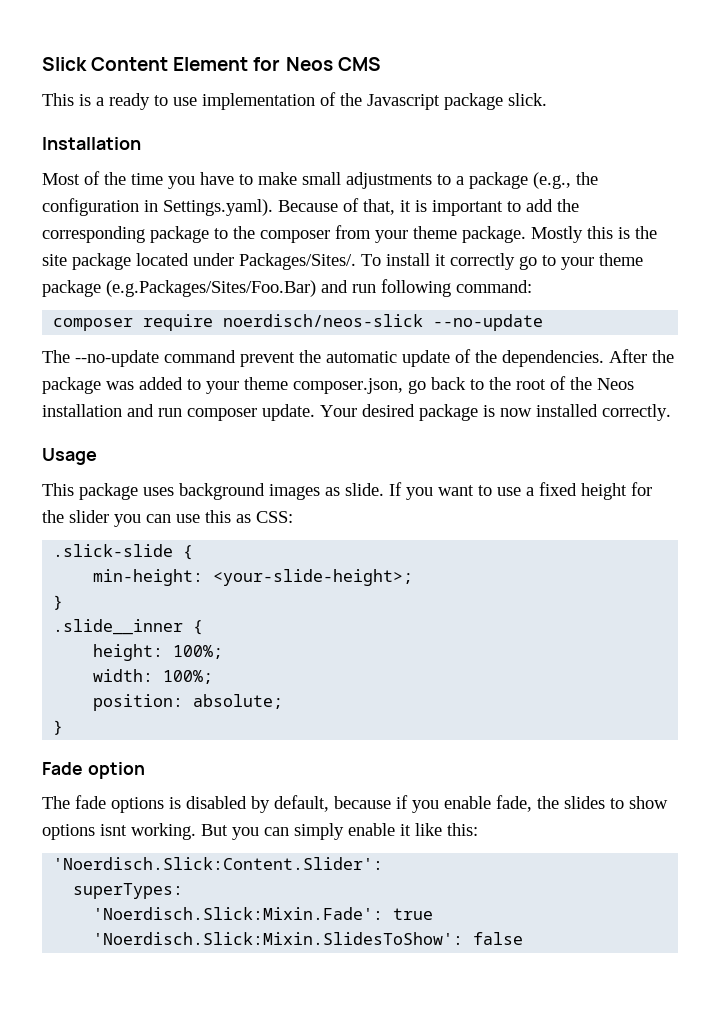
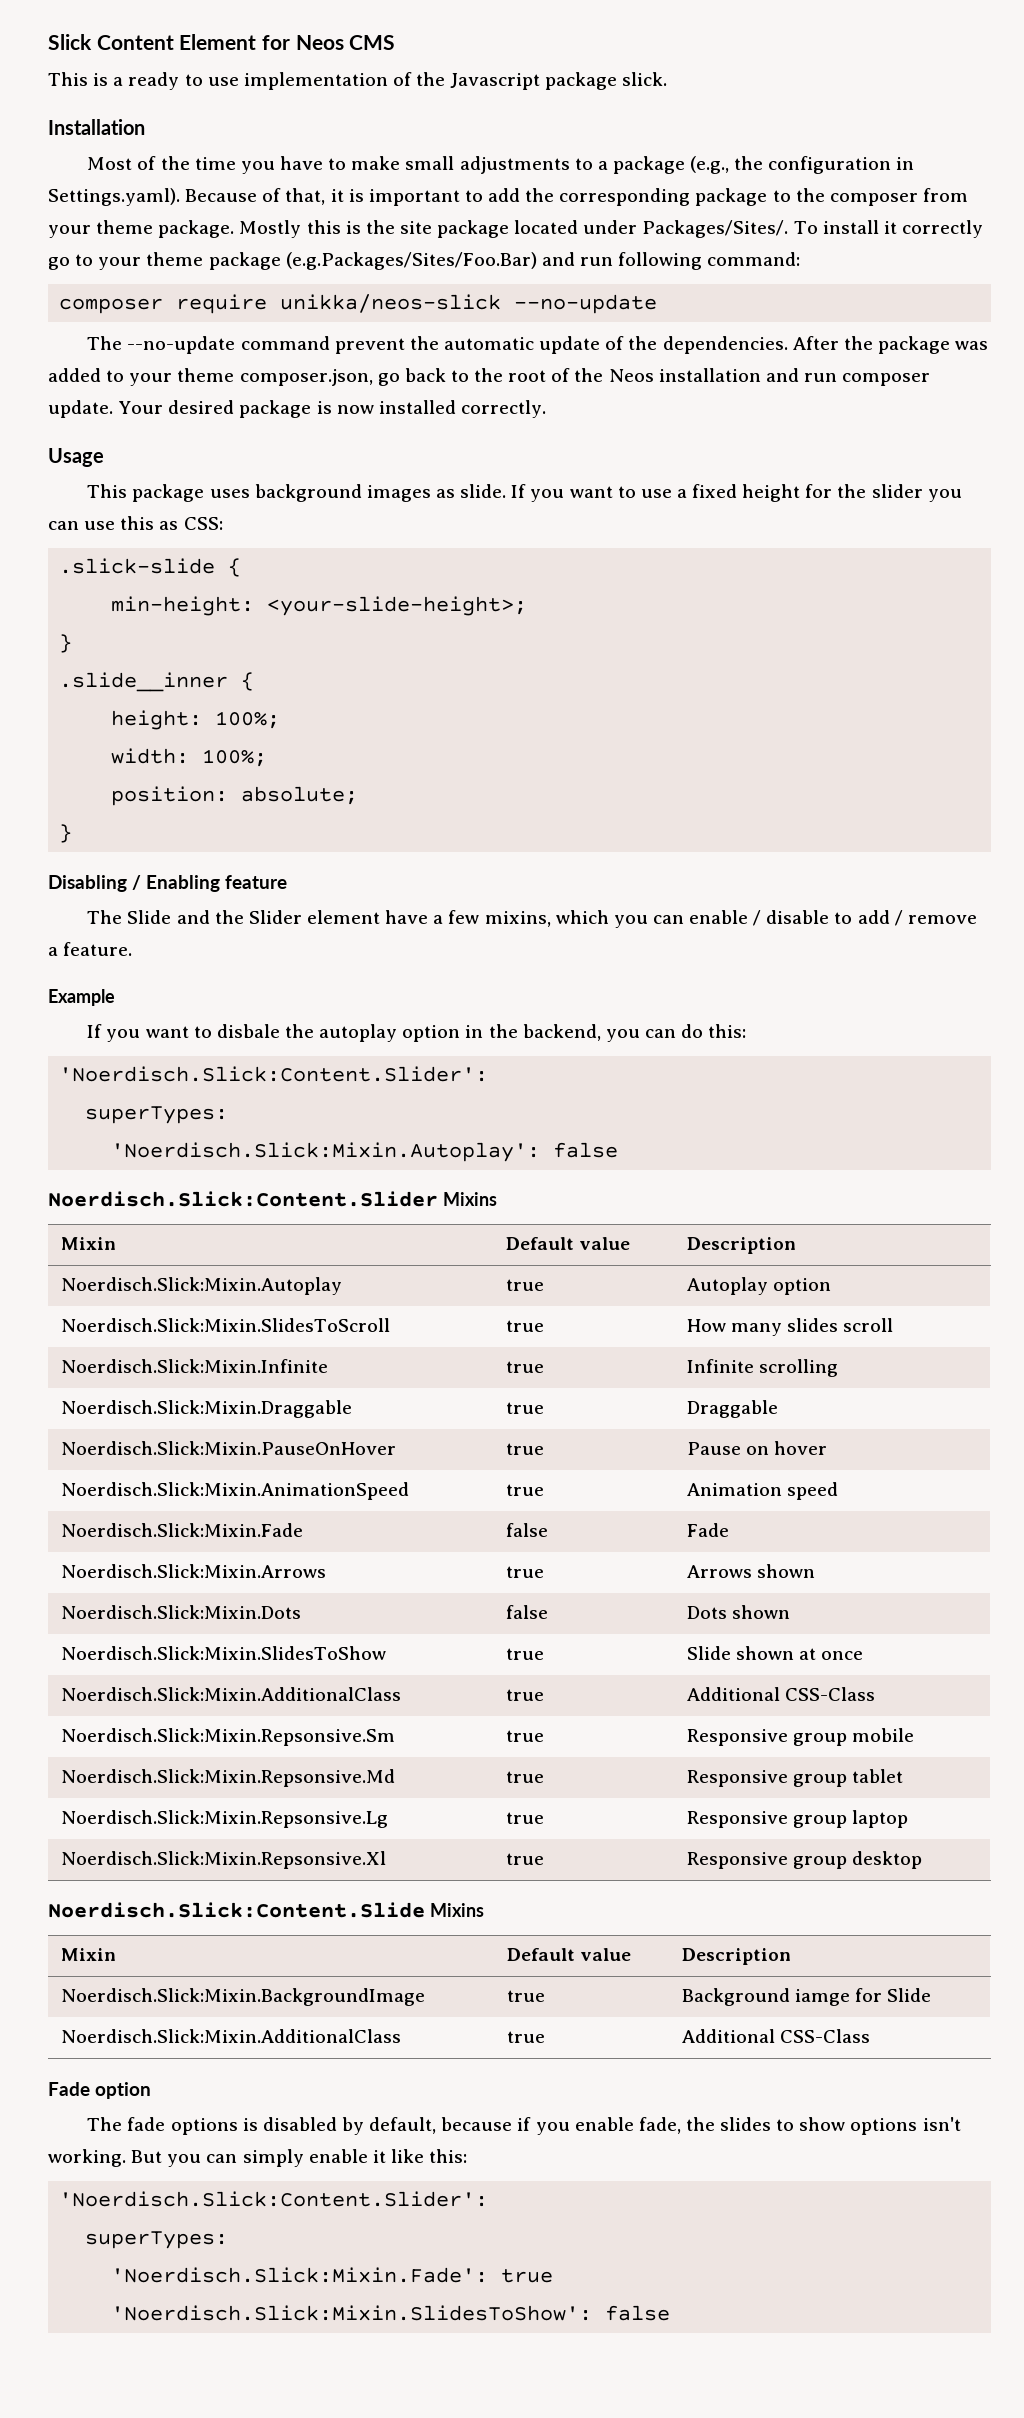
[223,314,424,327] noerdisch/neos-slick -> [280,294,502,313] unikka/neos-slick
(64, 727) none -> [48,875,288,892] [87,910,977,928] [48,942,133,956] [48,989,115,1006] [87,1024,747,1042] [59,1066,489,1082] [85,1106,229,1124] [111,1142,619,1162] [48,1191,497,1207] [60,1237,116,1250] [505,1237,630,1250] [686,1237,796,1254] [60,1277,342,1295] [505,1279,544,1291] [686,1277,831,1295] [60,1318,390,1332] [505,1320,544,1332] [686,1318,894,1336] [60,1359,328,1373] [505,1361,544,1373] [686,1359,838,1377] [60,1400,352,1418] [505,1402,544,1414] [686,1400,778,1418] [60,1441,396,1455] [505,1443,544,1455] [686,1441,828,1455] [60,1482,409,1500] [505,1484,544,1496] [686,1482,838,1500] [60,1523,303,1537] [505,1523,548,1537] [686,1523,729,1537] [60,1564,326,1578] [505,1566,544,1578] [686,1564,815,1578] [60,1605,301,1619] [505,1605,548,1619] [686,1605,790,1619] [60,1646,386,1660] [505,1648,544,1660] [686,1646,864,1660] [60,1687,401,1701] [505,1689,544,1701] [686,1687,875,1701] [60,1728,395,1746] [505,1730,544,1742] [686,1728,915,1746] [60,1769,395,1787] [505,1771,544,1783] [686,1769,904,1787] [60,1810,388,1828] [505,1812,544,1824] [686,1810,909,1828] [60,1851,386,1869] [505,1853,544,1865] [686,1851,923,1869] [48,1902,484,1918] [60,1948,116,1961] [506,1948,631,1961] [681,1948,791,1965] [60,1988,425,2006] [506,1990,545,2002] [681,1988,932,2006] [60,2029,401,2043] [506,2031,545,2043] [681,2029,870,2043] // Disabling / Enabling feature // The Slide and the Slider element have a few mixins, which you can enable / disable to add / remove a feature. // Example // If you want to disbale the autoplay option in the backend, you can do this: // 'Noerdisch.Slick:Content.Slider': // superTypes: // 'Noerdisch.Slick:Mixin.Autoplay': false // Noerdisch.Slick:Content.Slider Mixins // Mixin | Default value | Description // Noerdisch.Slick:Mixin.Autoplay | true | Autoplay option // Noerdisch.Slick:Mixin.SlidesToScroll | true | How many slides scroll // Noerdisch.Slick:Mixin.Infinite | true | Infinite scrolling // Noerdisch.Slick:Mixin.Draggable | true | Draggable // Noerdisch.Slick:Mixin.PauseOnHover | true | Pause on hover // Noerdisch.Slick:Mixin.AnimationSpeed | true | Animation speed // Noerdisch.Slick:Mixin.Fade | false | Fade // Noerdisch.Slick:Mixin.Arrows | true | Arrows shown // Noerdisch.Slick:Mixin.Dots | false | Dots shown // Noerdisch.Slick:Mixin.SlidesToShow | true | Slide shown at once // Noerdisch.Slick:Mixin.AdditionalClass | true | Additional CSS-Class // Noerdisch.Slick:Mixin.Repsonsive.Sm | true | Responsive group mobile // Noerdisch.Slick:Mixin.Repsonsive.Md | true | Responsive group tablet // Noerdisch.Slick:Mixin.Repsonsive.Lg | true | Responsive group laptop // Noerdisch.Slick:Mixin.Repsonsive.Xl | true | Responsive group desktop // Noerdisch.Slick:Content.Slide Mixins // Mixin | Default value | Description // Noerdisch.Slick:Mixin.BackgroundImage | true | Background iamge for Slide // Noerdisch.Slick:Mixin.AdditionalClass | true | Additional CSS-Class
[100,824,127,836] isnt -> [922,2117,961,2131] isn't

